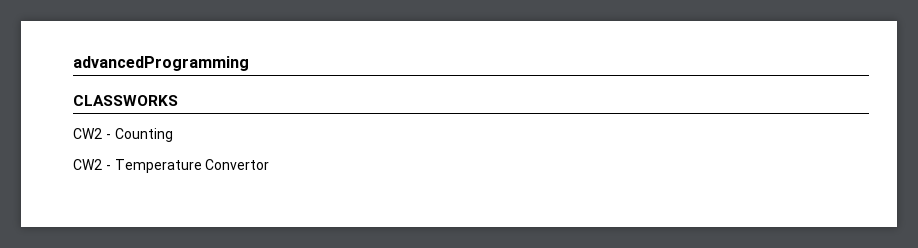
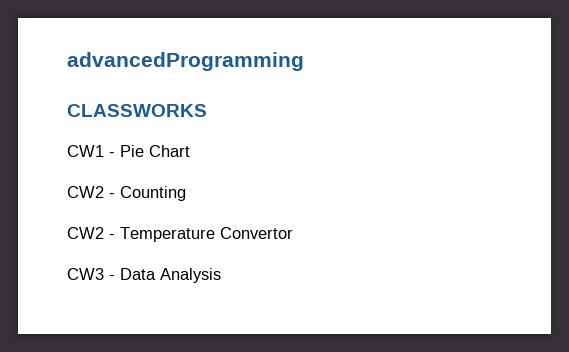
(178, 100) none -> [67,145,190,157] // CW1 - Pie Chart
(270, 164) none -> [67,268,221,283] // CW3 - Data Analysis

